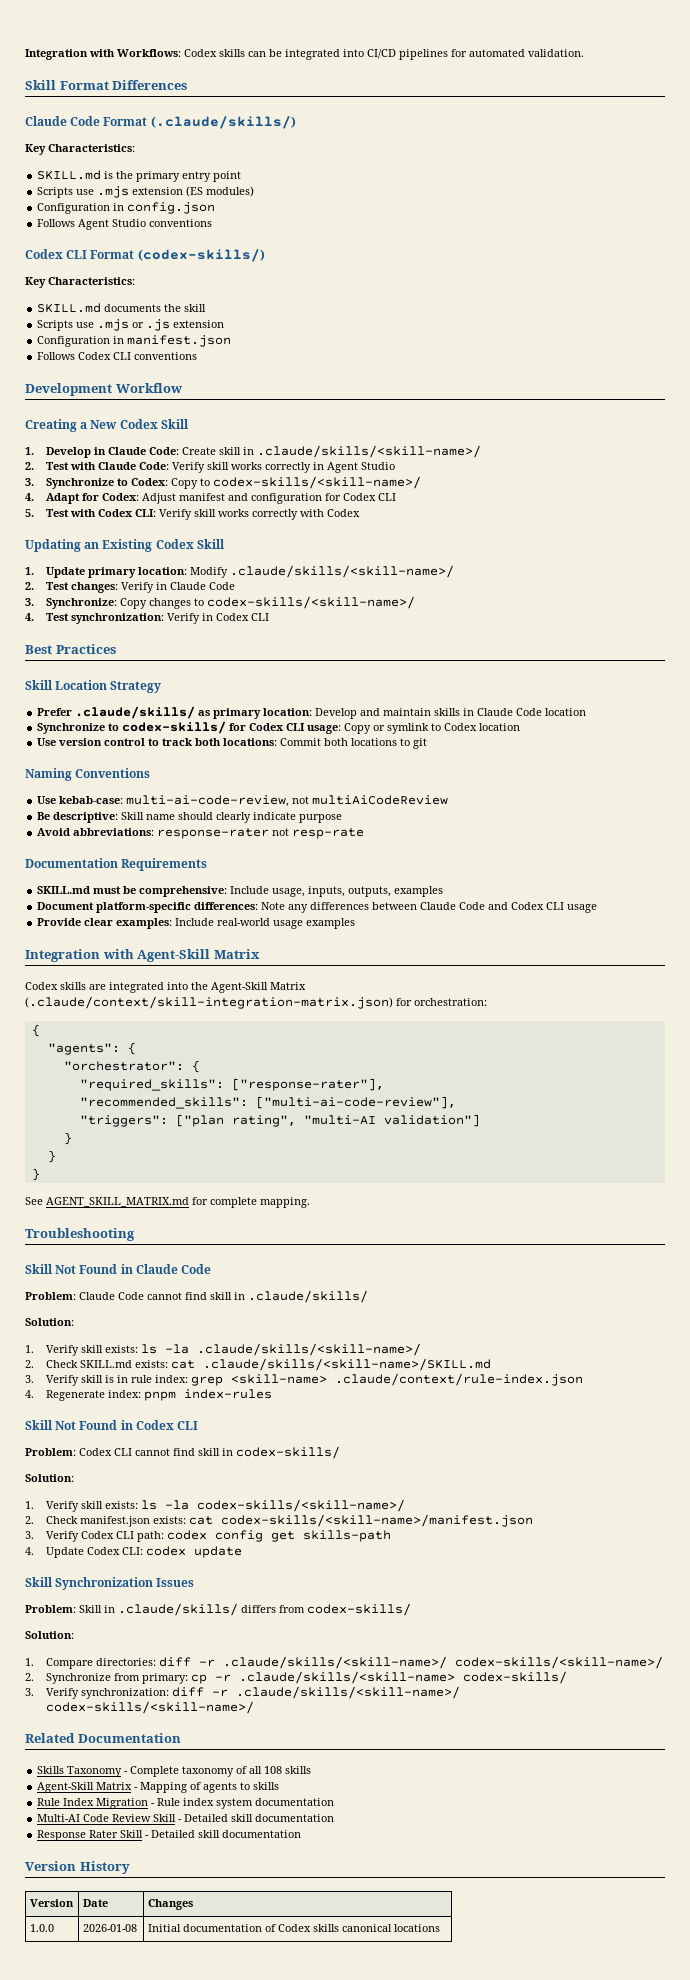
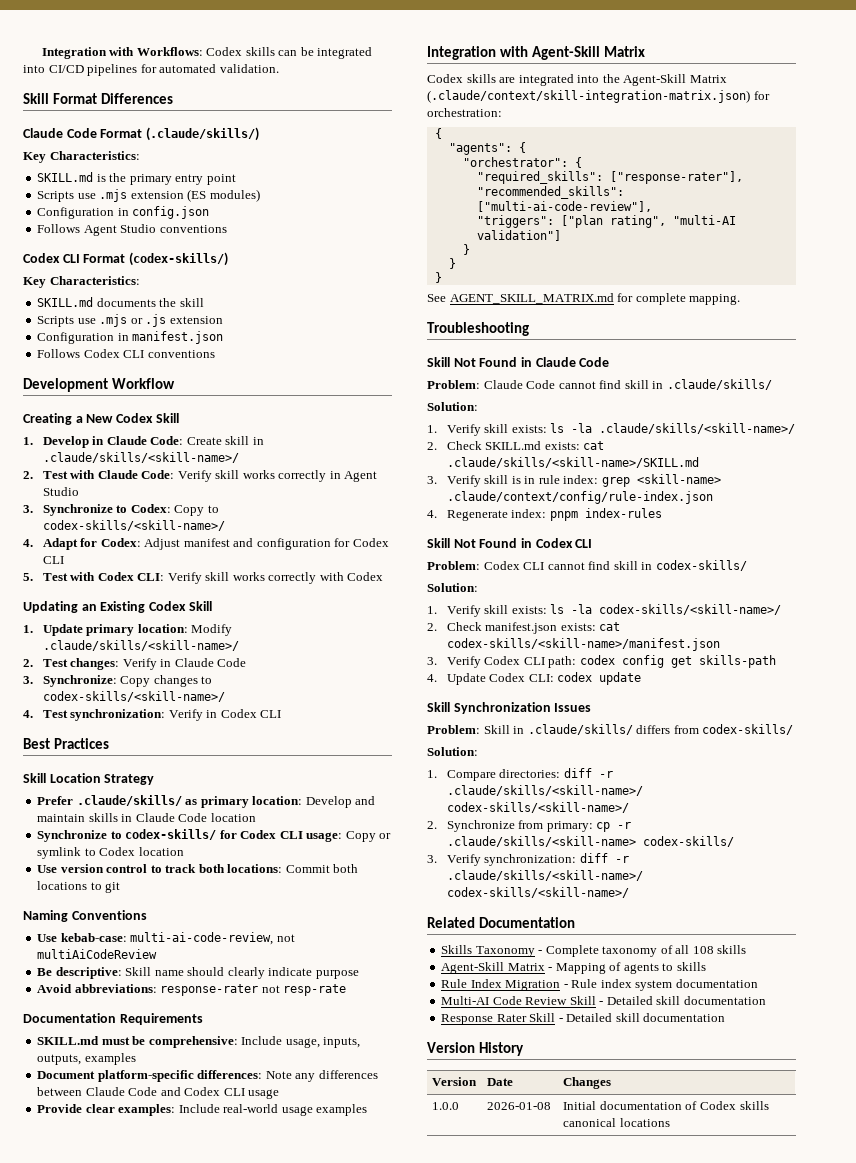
[335,1373,584,1386] .claude/context/rule-index.json -> [446,491,713,504] .claude/context/config/rule-index.json

